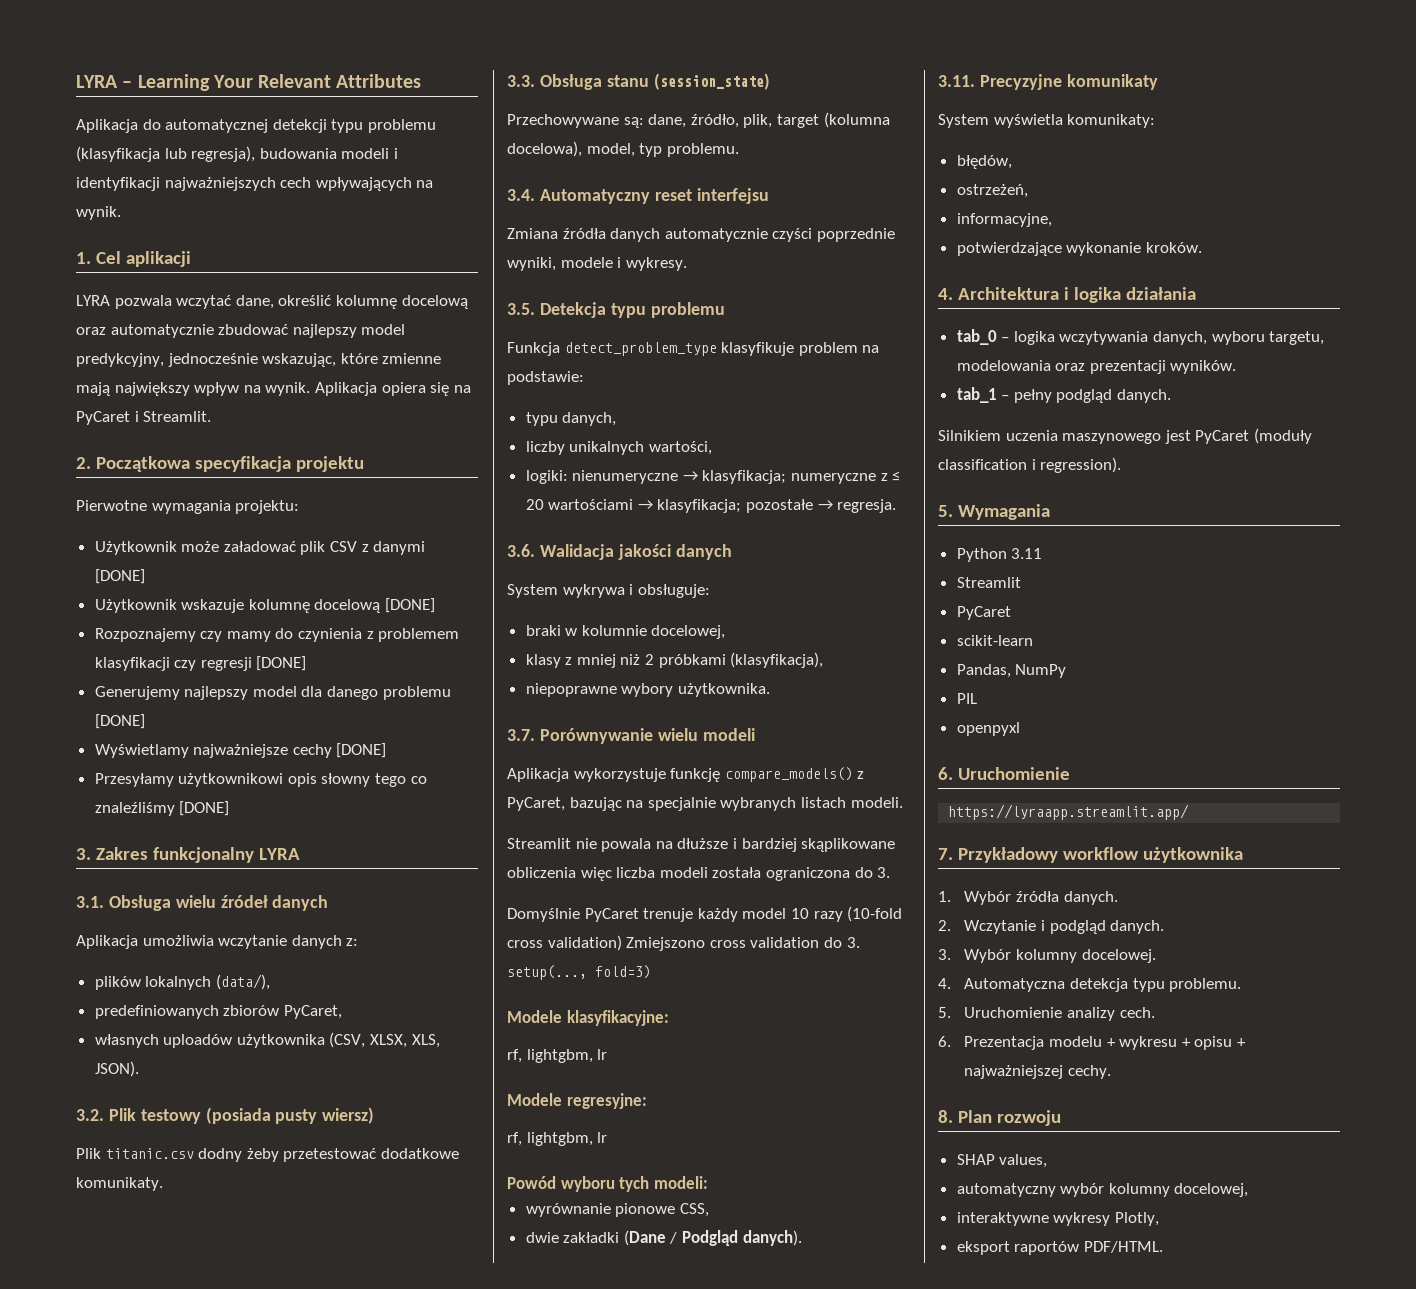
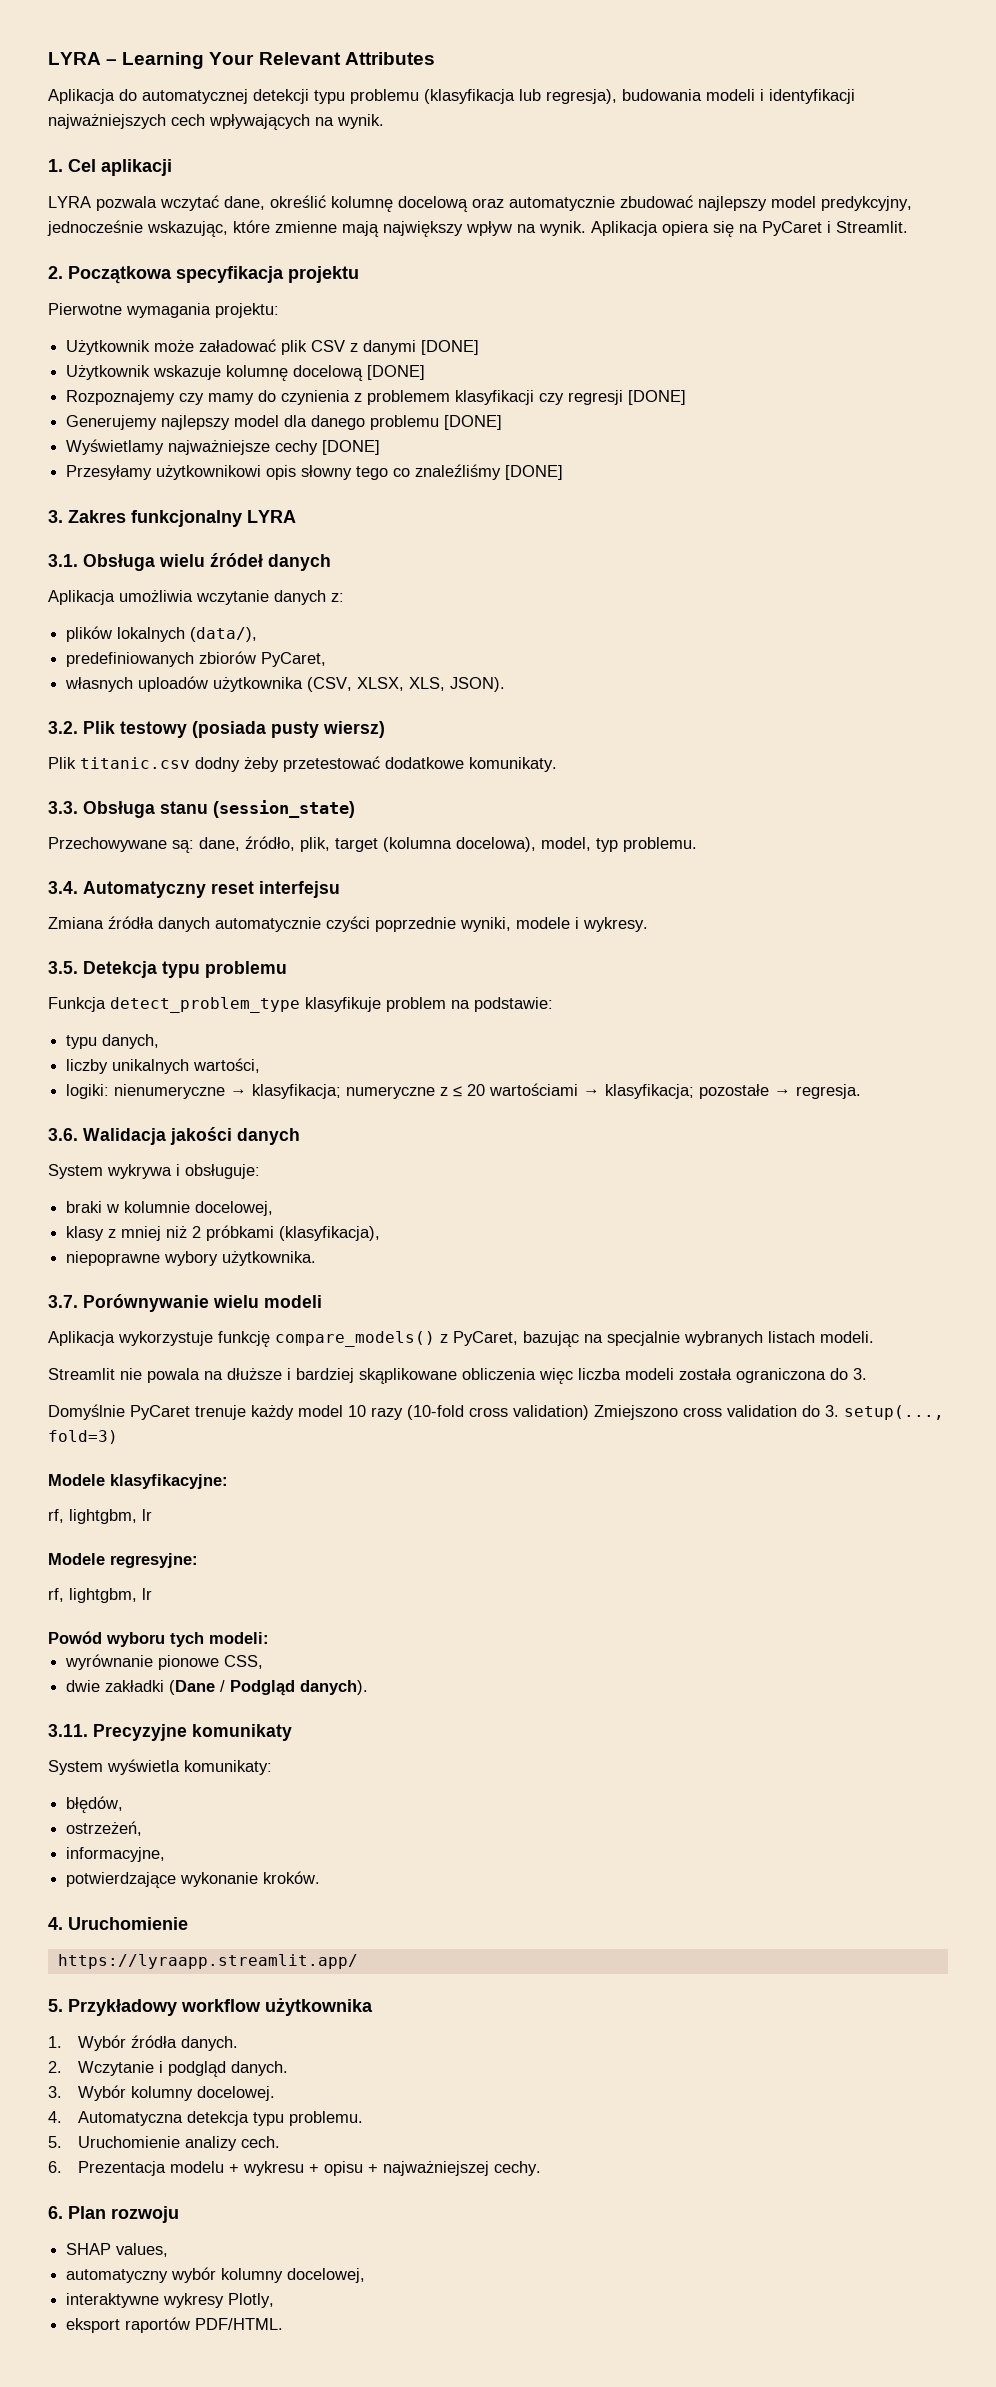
[957,287,1196,303] [956,329,1325,345] [956,360,1237,374] [956,387,1172,403] [938,428,1312,444] [938,457,1122,473] [938,504,1050,520] [956,548,1043,562] [956,577,1021,588] [956,606,1011,620] [956,635,1033,646] [956,664,1067,678] [956,693,977,704] [956,722,1020,736] [938,767,953,780] Architektura i logika działania // tab_0 – logika wczytywania danych, wyboru targetu, modelowania oraz prezentacji wyników. // tab_1 – pełny podgląd danych. // Silnikiem uczenia maszynowego jest PyCaret (moduły classification i regression). // 5. Wymagania // Python 3.11 // Streamlit // PyCaret // scikit-learn // Pandas, NumPy // PIL // openpyxl // 6. -> (63, 1923) none
[938,848,953,860] 7. -> [48,1999,63,2012] 5.
[938,1110,953,1123] 8. -> [48,2206,63,2219] 6.

